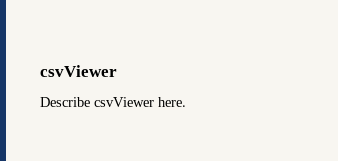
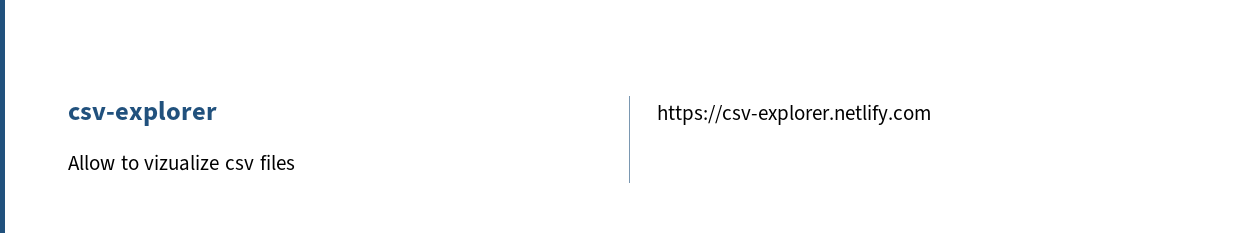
[40,65,117,77] [40,97,186,107] csvViewer // Describe csvViewer here. -> [68,101,217,126] [68,154,295,171] [657,104,931,125] csv-explorer // Allow to vizualize csv files // https://csv-explorer.netlify.com

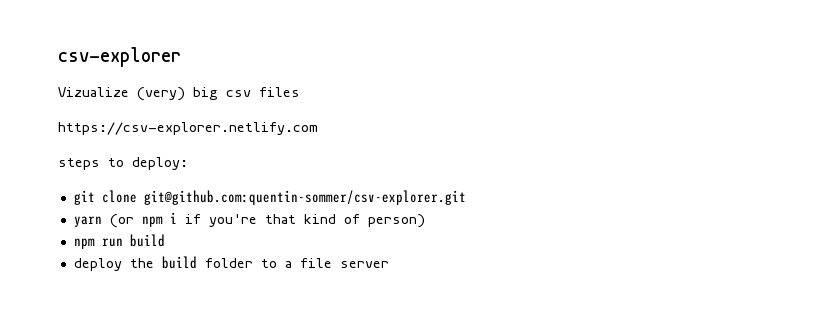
[68,154,220,171] Allow to vizualize -> [58,87,218,101] Vizualize (very) big
(931, 114) none -> [58,157,188,170] [73,190,466,205] [73,212,425,228] [73,234,165,249] [73,256,389,271] // steps to deploy: // git clone git@github.com:quentin-sommer/csv-explorer.git // yarn (or npm i if you're that kind of person) // npm run build // deploy the build folder to a file server

